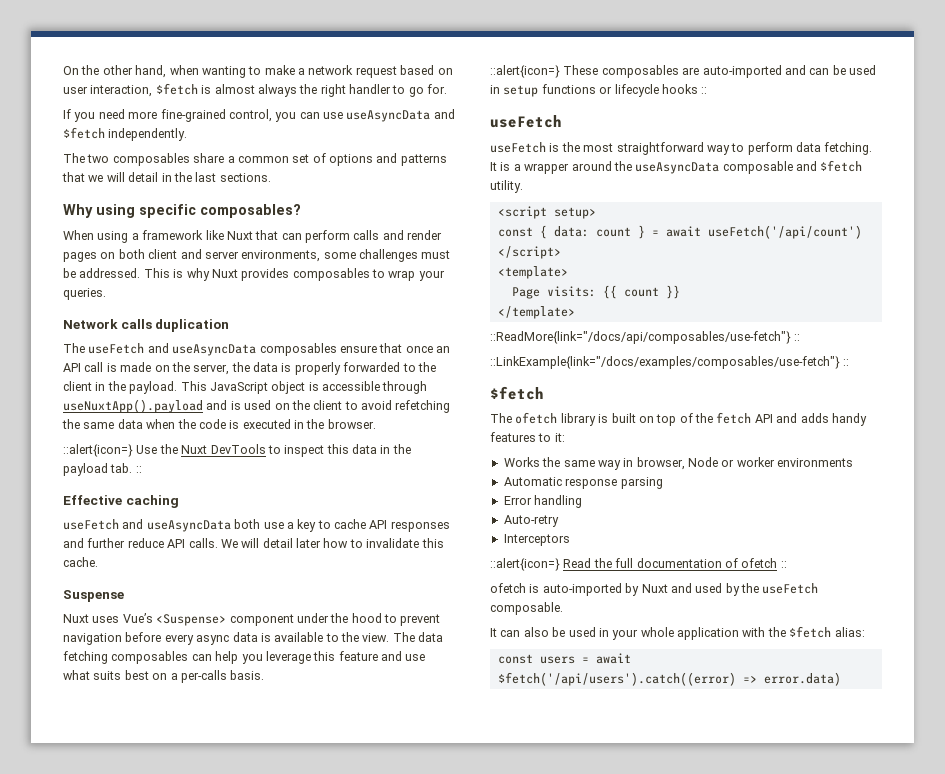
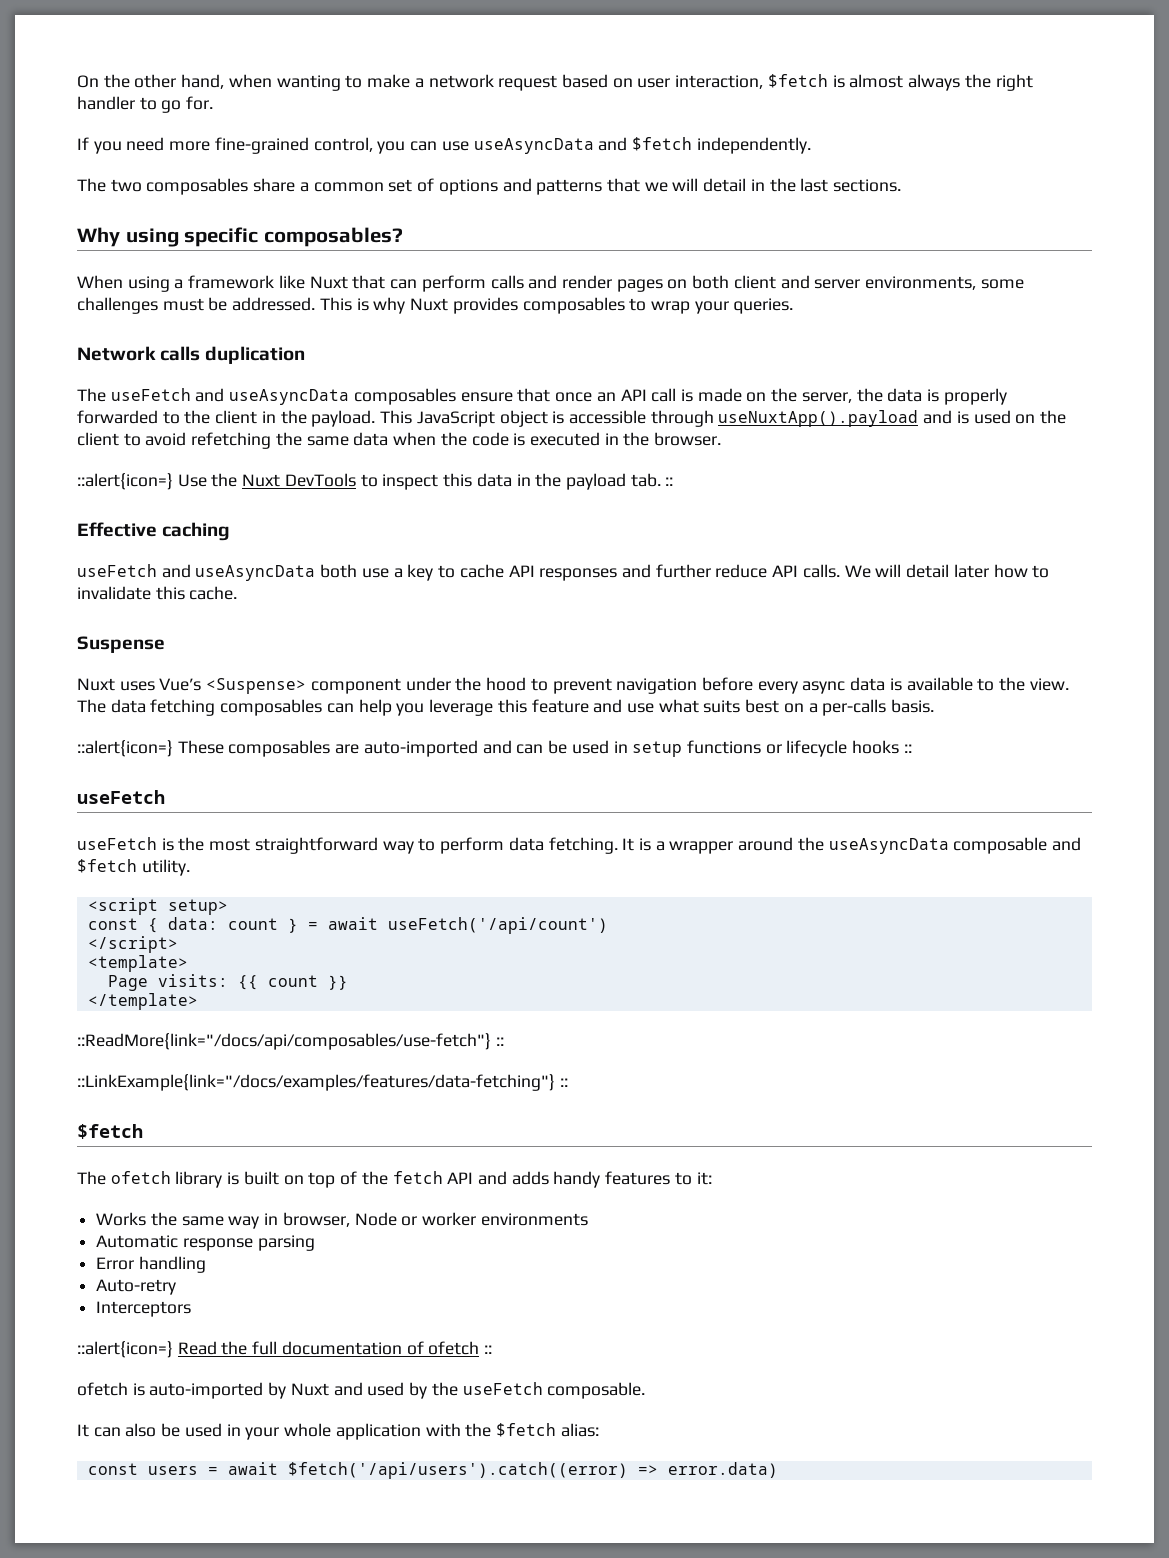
[490,356,840,369] ::LinkExample{link="/docs/examples/composables/use-fetch"} -> [77,1074,555,1091] ::LinkExample{link="/docs/examples/features/data-fetching"}

